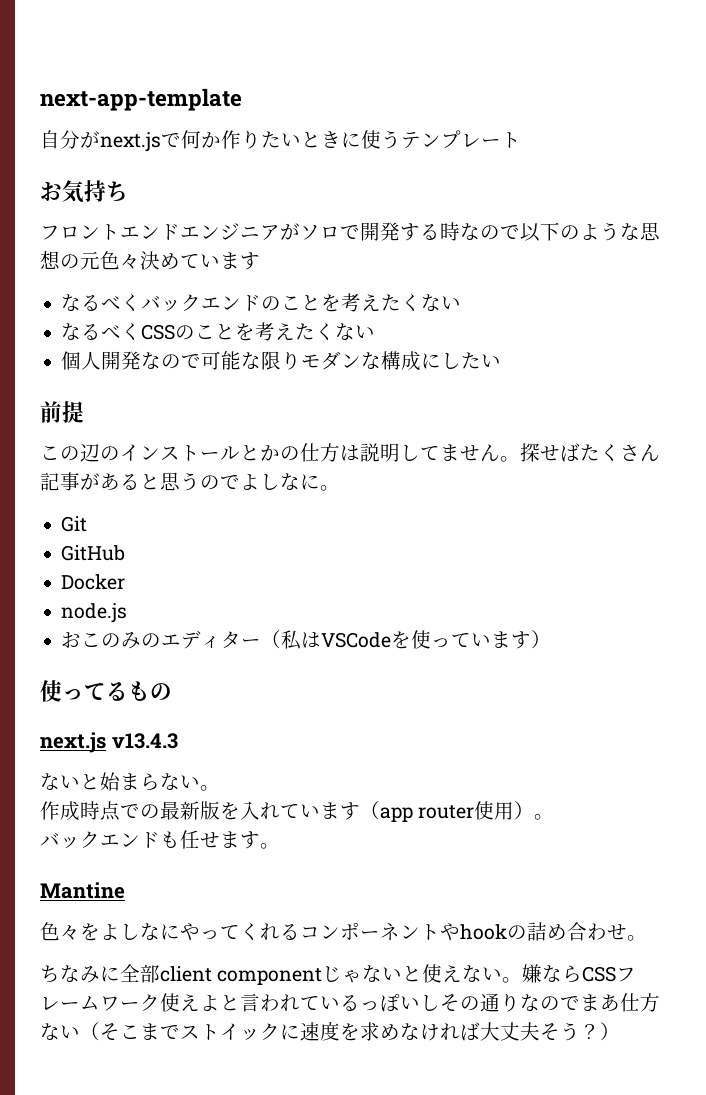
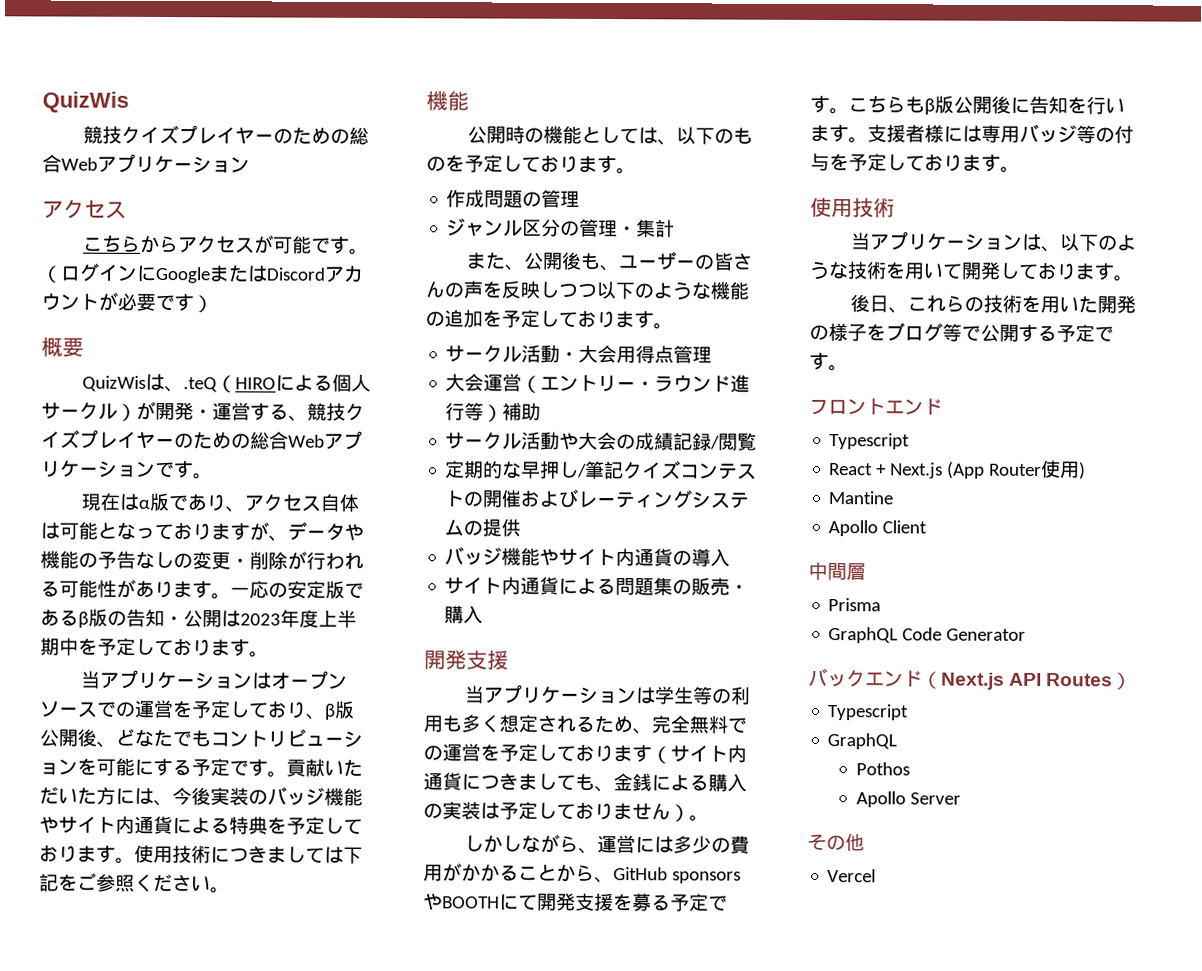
[40,88,242,111] [40,130,521,152] [40,180,128,203] [40,222,660,242] [40,250,260,270] [61,293,462,312] [61,322,376,341] [61,351,502,371] [40,401,84,423] [40,443,660,462] [40,472,340,491] [61,516,88,532] [61,545,126,561] [61,574,126,590] [61,603,128,623] [61,630,552,650] [40,680,172,702] [40,732,178,753] [40,772,220,791] [40,801,555,822] [40,830,280,849] [40,882,125,899] [40,922,647,941] [40,964,637,985] [40,993,660,1012] [40,1022,620,1041] next-app-template // 自分がnext.jsで何か作りたいときに使うテンプレート // お気持ち // フロントエンドエンジニアがソロで開発する時なので以下のような思想の元色々決めています // なるべくバックエンドのことを考えたくない // なるべくCSSのことを考えたくない // 個人開発なので可能な限りモダンな構成にしたい // 前提 // この辺のインストールとかの仕方は説明してません。探せばたくさん記事があると思うのでよしなに。 // Git // GitHub // Docker // node.js // おこのみのエディター（私はVSCodeを使っています） // 使ってるもの // next.js v13.4.3 // ないと始まらない。 // 作成時点での最新版を入れています（app router使用）。 // バックエンドも任せます。 // Mantine // 色々をよしなにやってくれるコンポーネントやhookの詰め合わせ。 // ちなみに全部client componentじゃないと使えない。嫌ならCSSフレームワーク使えよと言われているっぽいしその通りなのでまあ仕方ない（そこまでストイックに速度を求めなければ大丈夫そう？） -> [42,91,129,113] [82,124,369,145] [42,153,250,174] [42,199,127,219] [82,234,369,255] [41,263,363,284] [41,292,213,313] [41,337,84,357] [81,373,371,393] [41,401,365,422] [41,429,363,450] [41,459,213,480] [80,492,359,513] [40,521,364,542] [40,550,364,570] [40,579,364,600] [40,608,357,628] [40,637,269,658] [80,669,348,690] [39,699,355,720] [39,728,363,748] [39,757,363,778] [39,786,363,807] [39,815,363,835] [39,844,363,864] [39,872,230,894] [426,90,469,111] [466,125,753,146] [426,154,636,175] [446,189,581,208] [446,218,676,238] [465,251,753,272] [425,280,749,300] [425,309,673,330] [445,344,713,364] [445,373,751,393] [445,402,542,422] [445,431,758,451] [445,460,758,480] [444,488,750,509] [444,518,522,537] [444,546,731,567] [444,576,750,596] [444,605,484,624] [424,650,509,670] [464,684,751,705] [423,714,747,735] [423,743,747,764] [423,772,747,793] [423,801,709,822] [463,834,750,854] [423,863,741,884] [423,892,728,912] [810,94,1125,115] [810,123,1134,144] [810,152,1020,173] [810,196,895,218] [850,231,1137,253] [809,261,1133,282] [849,294,1136,314] [809,322,1114,343] [809,351,848,372] [809,398,943,416] [829,433,911,450] [829,459,1087,480] [828,491,894,505] [828,520,928,537] [808,561,866,581] [828,598,882,612] [828,627,1027,644] [808,667,1133,690] [827,704,910,721] [827,733,898,750] [856,762,911,776] [856,791,962,808] [807,833,865,852] [827,869,877,883] QuizWis // 競技クイズプレイヤーのための総合Webアプリケーション // アクセス // こちらからアクセスが可能です。（ログインにGoogleまたはDiscordアカウントが必要です） // 概要 // QuizWisは、.teQ（HIROによる個人サークル）が開発・運営する、競技クイズプレイヤーのための総合Webアプリケーションです。 // 現在はα版であり、アクセス自体は可能となっておりますが、データや機能の予告なしの変更・削除が行われる可能性があります。一応の安定版であるβ版の告知・公開は2023年度上半期中を予定しております。 // 当アプリケーションはオープンソースでの運営を予定しており、β版公開後、どなたでもコントリビューションを可能にする予定です。貢献いただいた方には、今後実装のバッジ機能やサイト内通貨による特典を予定しております。使用技術につきましては下記をご参照ください。 // 機能 // 公開時の機能としては、以下のものを予定しております。 // 作成問題の管理 // ジャンル区分の管理・集計 // また、公開後も、ユーザーの皆さんの声を反映しつつ以下のような機能の追加を予定しております。 // サークル活動・大会用得点管理 // 大会運営（エントリー・ラウンド進行等）補助 // サークル活動や大会の成績記録/閲覧 // 定期的な早押し/筆記クイズコンテストの開催およびレーティングシステムの提供 // バッジ機能やサイト内通貨の導入 // サイト内通貨による問題集の販売・購入 // 開発支援 // 当アプリケーションは学生等の利用も多く想定されるため、完全無料での運営を予定しております（サイト内通貨につきましても、金銭による購入の実装は予定しておりません）。 // しかしながら、運営には多少の費用がかかることから、GitHub sponsorsやBOOTHにて開発支援を募る予定です。こちらもβ版公開後に告知を行います。支援者様には専用バッジ等の付与を予定しております。 // 使用技術 // 当アプリケーションは、以下のような技術を用いて開発しております。 // 後日、これらの技術を用いた開発の様子をブログ等で公開する予定です。 // フロントエンド // Typescript // React + Next.js (App Router使用) // Mantine // Apollo Client // 中間層 // Prisma // GraphQL Code Generator // バックエンド（Next.js API Routes） // Typescript // GraphQL // Pothos // Apollo Server // その他 // Vercel

